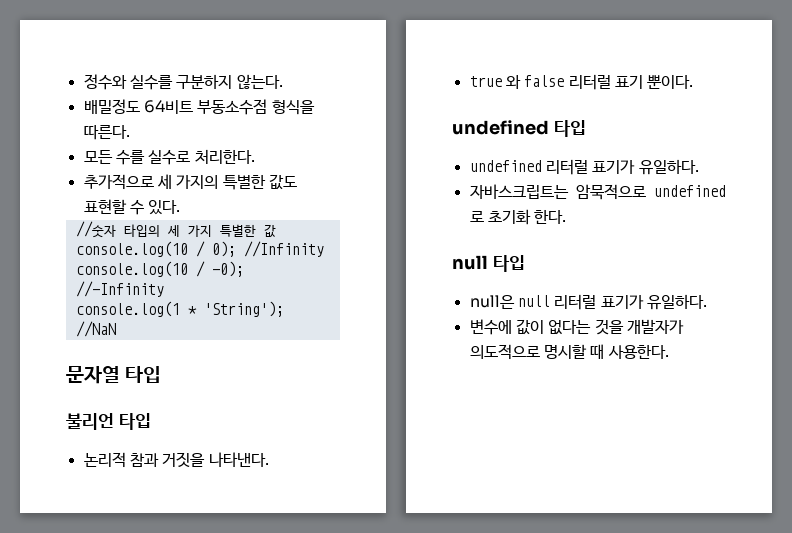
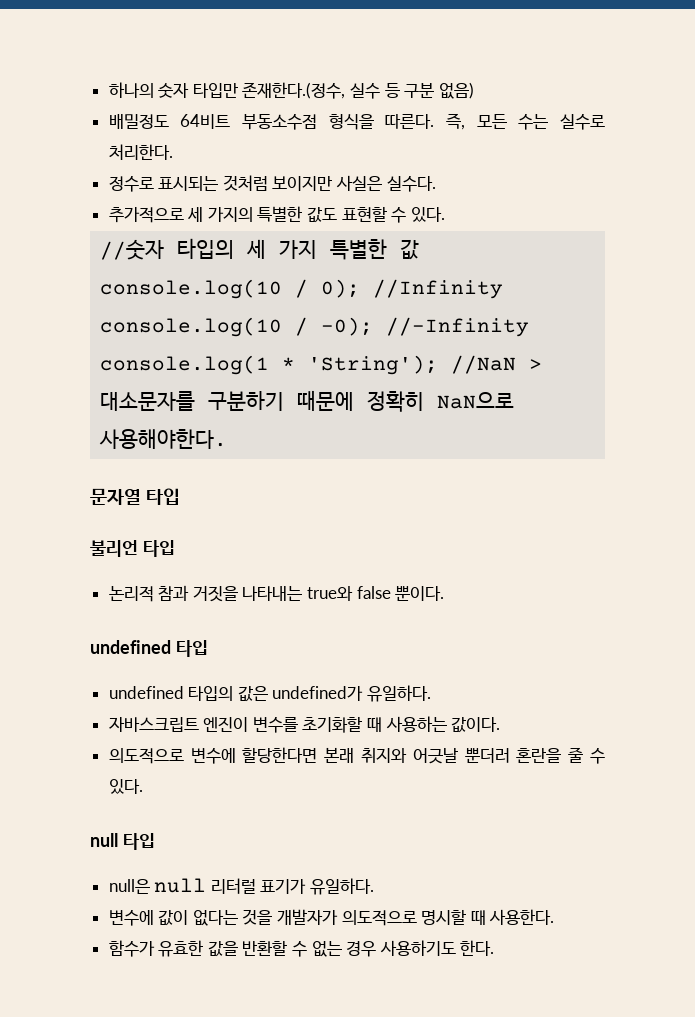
[83,74,283,90] 정수와 실수를 구분하지 않는다. -> [108,82,474,99] 하나의 숫자 타입만 존재한다.(정수, 실수 등 구분 없음)
[83,150,145,165] // 모든 수를 -> [446,113,549,130] 즉, 모든 수는
(255, 156) none -> [108,175,436,192] // 정수로 표시되는 것처럼 보이지만 사실은 실수다.
(116, 329) none -> [529,359,543,370] [100,390,515,412] [99,429,228,449] > 대소문자를 구분하기 때문에 정확히 NaN으로 사용해야한다.
[208,452,269,467] [469,74,694,90] [452,120,586,137] [469,159,699,175] [469,184,726,200] [469,209,567,225] 나타낸다. // true 와 false 리터럴 표기 뿐이다. // undefined 타입 // undefined 리터럴 표기가 유일하다. // 자바스크립트는 암묵적으로 undefined 로 초기화 한다. -> [242,586,445,601] [90,640,208,657] [108,685,432,702] [108,716,501,733] [108,747,606,764] [108,779,143,794] 나타내는 true와 false 뿐이다. // undefined 타입 // undefined 타입의 값은 undefined가 유일하다. // 자바스크립트 엔진이 변수를 초기화할 때 사용하는 값이다. // 의도적으로 변수에 할당한다면 본래 취지와 어긋날 뿐더러 혼란을 줄 수 있다.
(669, 351) none -> [108,940,495,957] // 함수가 유효한 값을 반환할 수 없는 경우 사용하기도 한다.

